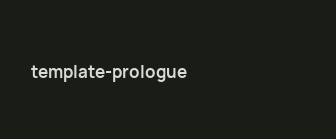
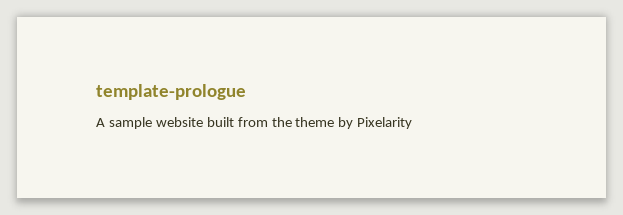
(187, 73) none -> [96,117,413,129] // A sample website built from the theme by Pixelarity

